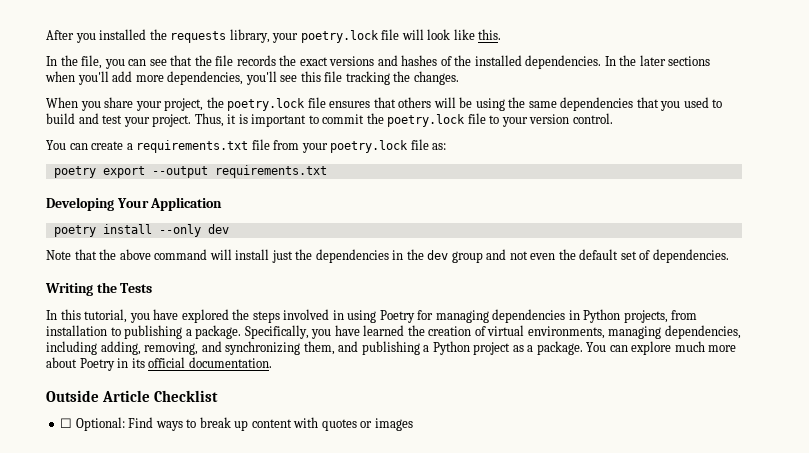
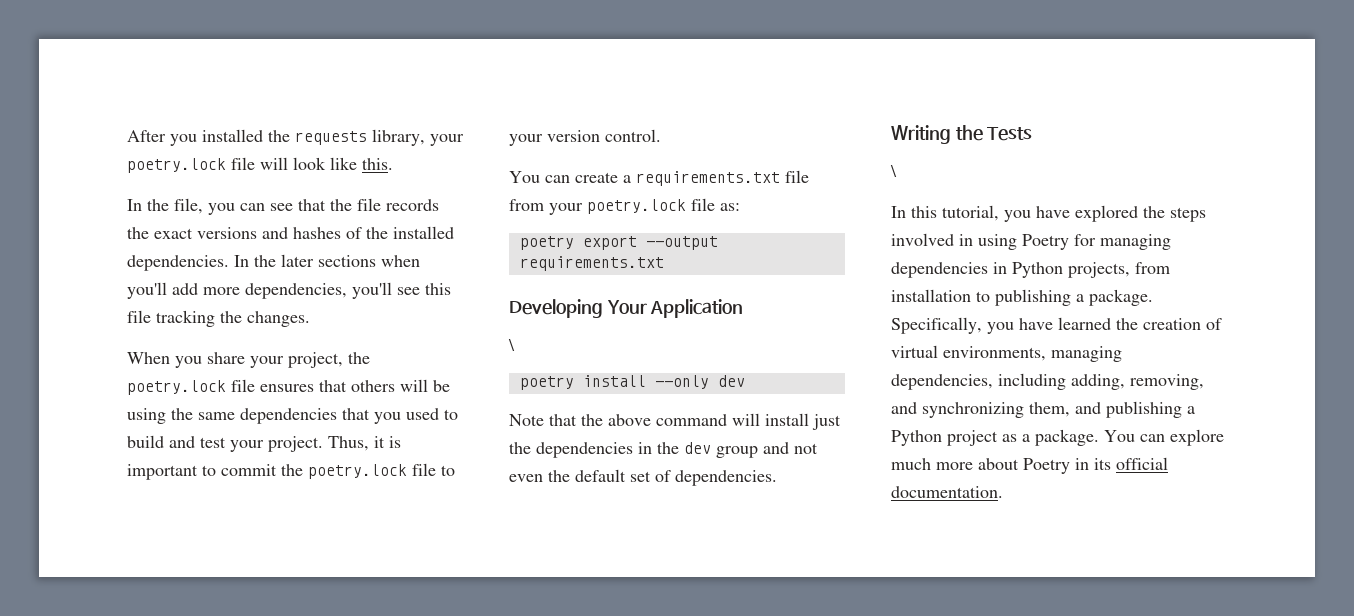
(223, 204) none -> [508,339,515,351] // \
(153, 288) none -> [890,165,897,177] // \
[46,390,218,402] [60,417,413,431] // Outside Article Checklist // ☐ Optional: Find ways to break up content with quotes or images -> (1003, 492) none

